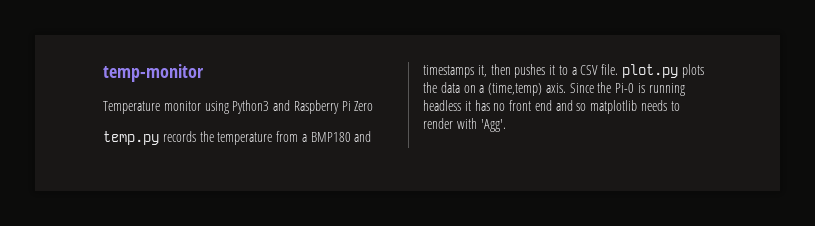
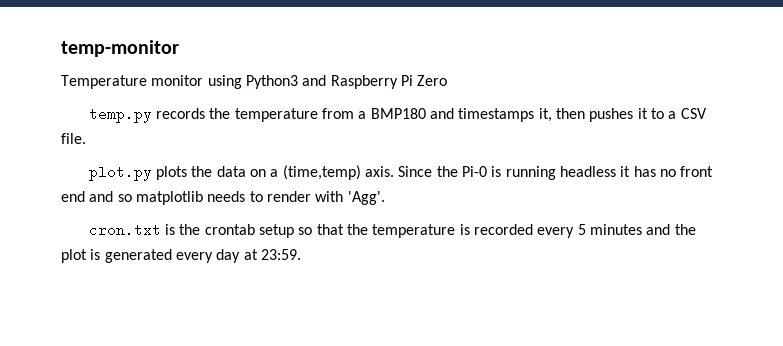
(619, 69) none -> (86, 138) //
(506, 125) none -> [88,223,696,238] [61,249,301,263] // cron.txt is the crontab setup so that the temperature is recorded every 5 minutes and the plot is generated every day at 23:59.

